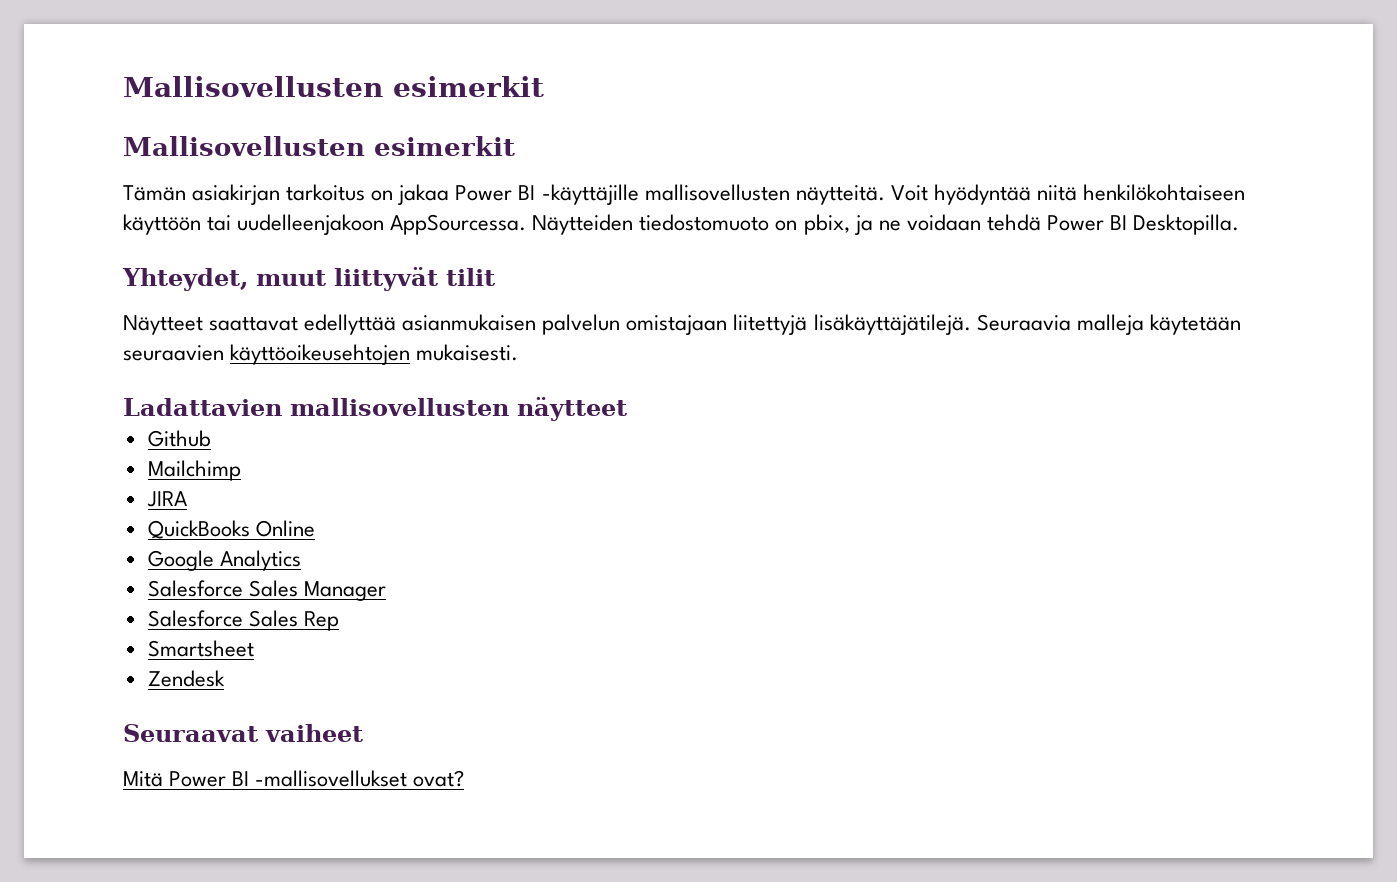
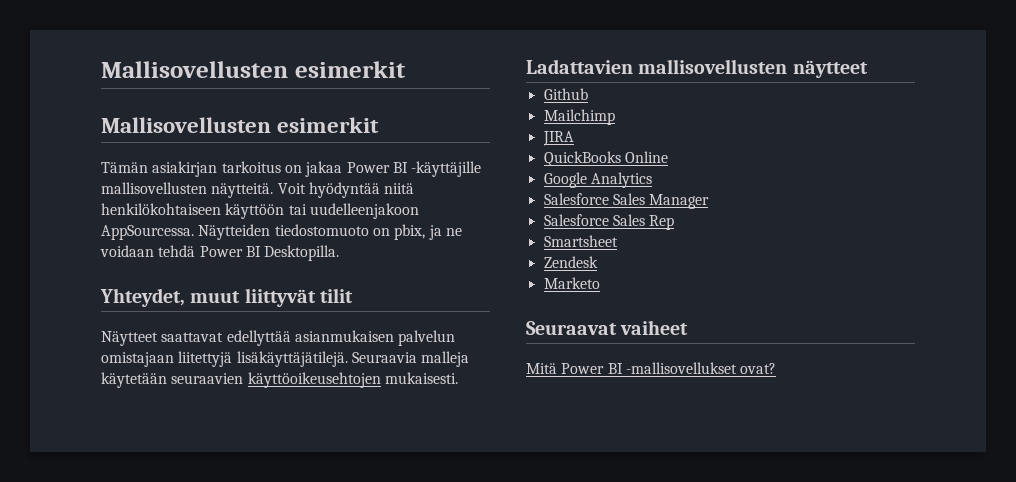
(225, 678) none -> [543,277,600,289] // Marketo

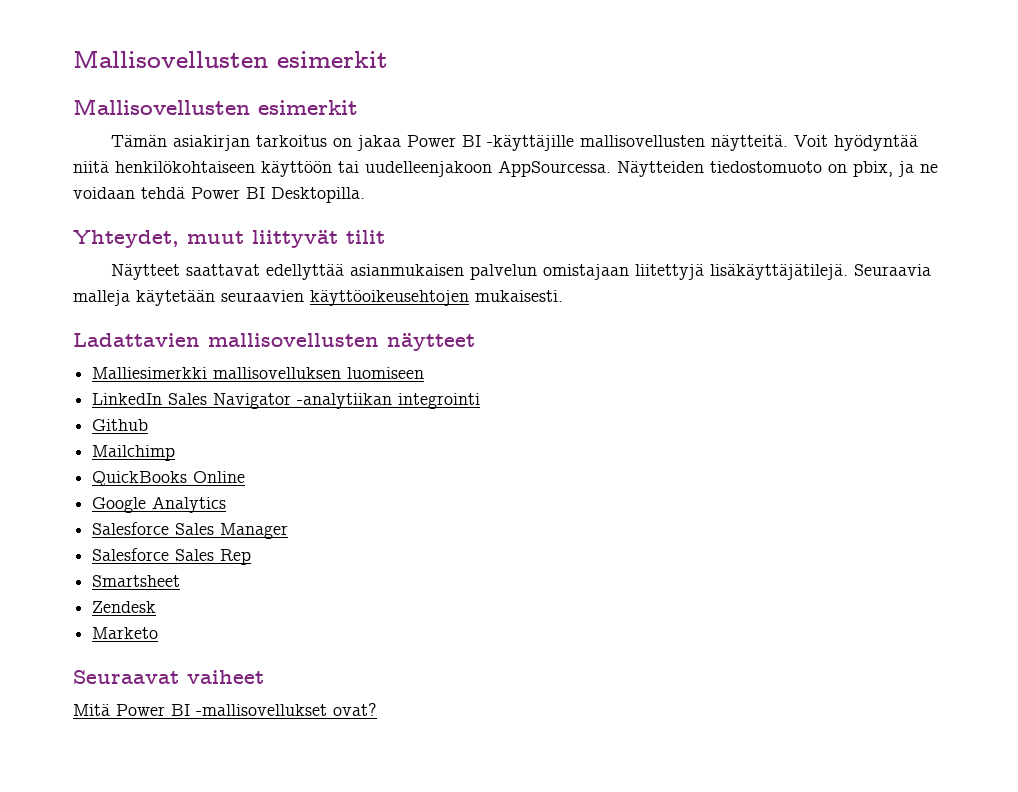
(868, 69) none -> [92,367,425,379] [92,393,481,409] // Malliesimerkki mallisovelluksen luomiseen // LinkedIn Sales Navigator -analytiikan integrointi
[542,131,574,146] // JIRA -> (176, 453) none

